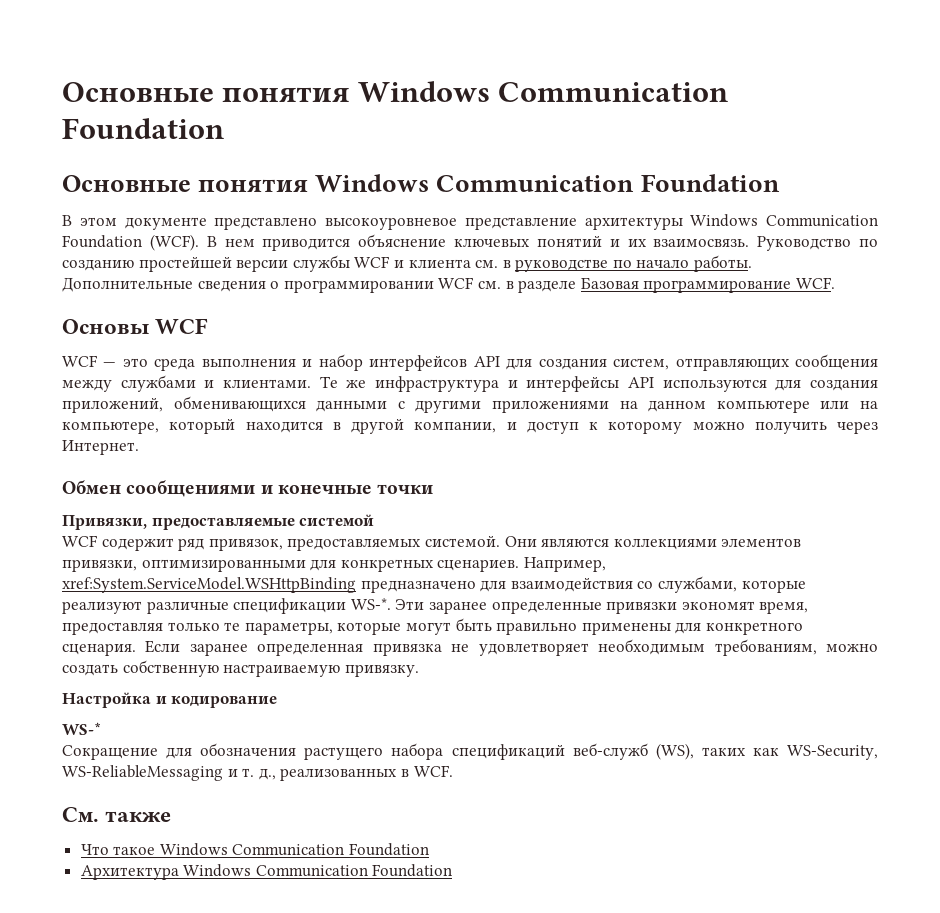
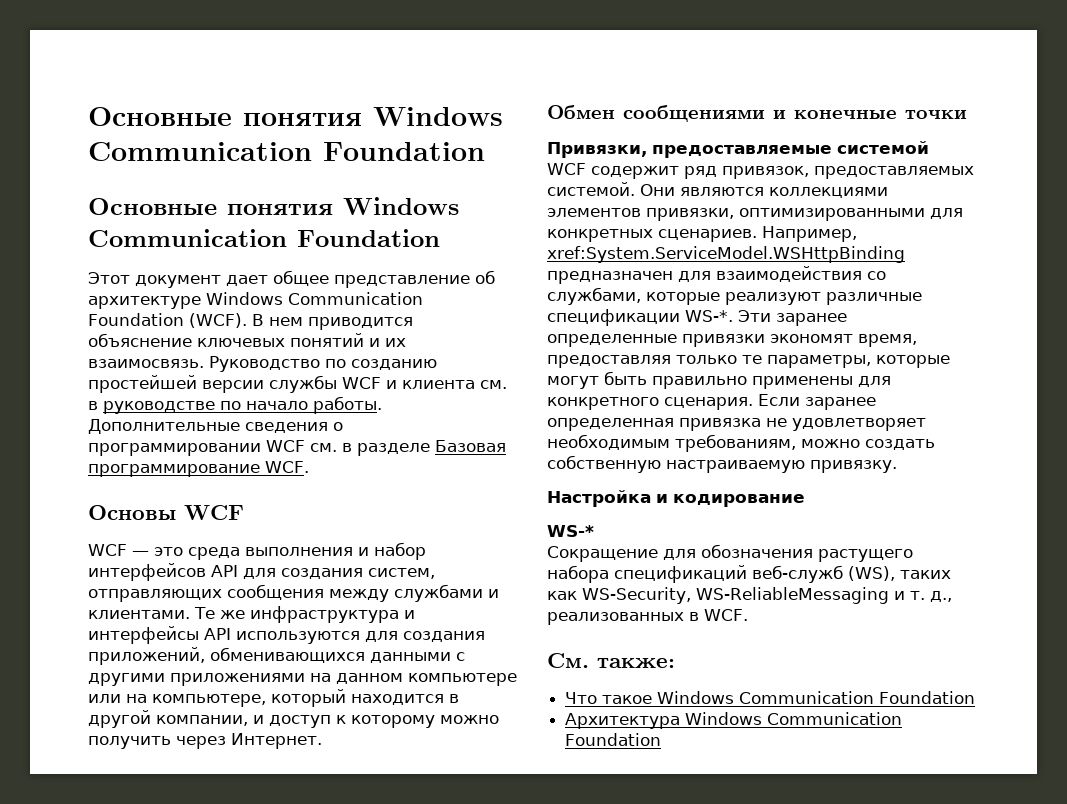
[62,215,683,230] В этом документе представлено высокоуровневое представление архитектуры -> [88,270,495,288] [88,296,201,309] Этот документ дает общее представление об архитектуре
[360,580,476,593] предназначено -> [547,271,673,284] предназначен
[105,811,172,822] также -> [597,658,675,668] также:

